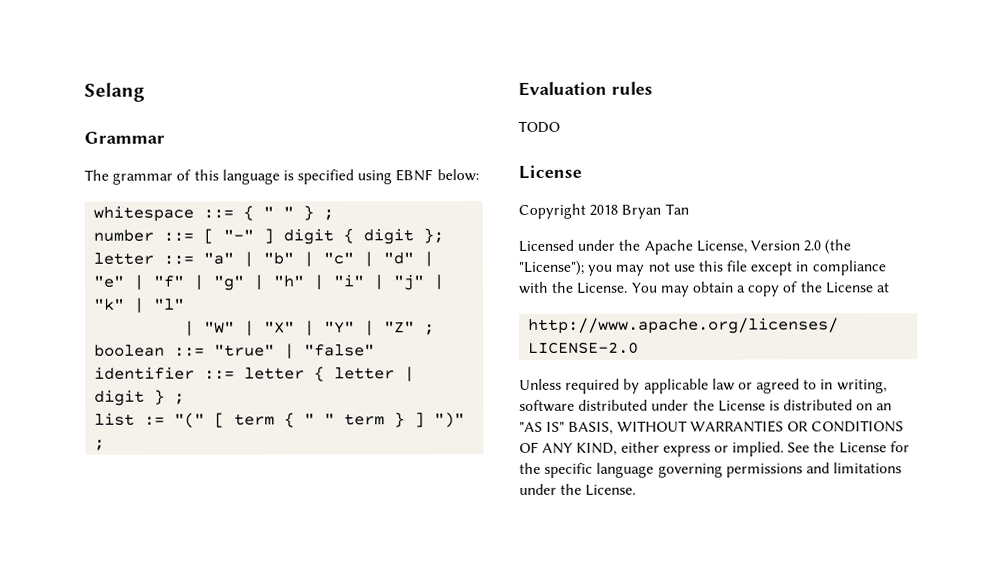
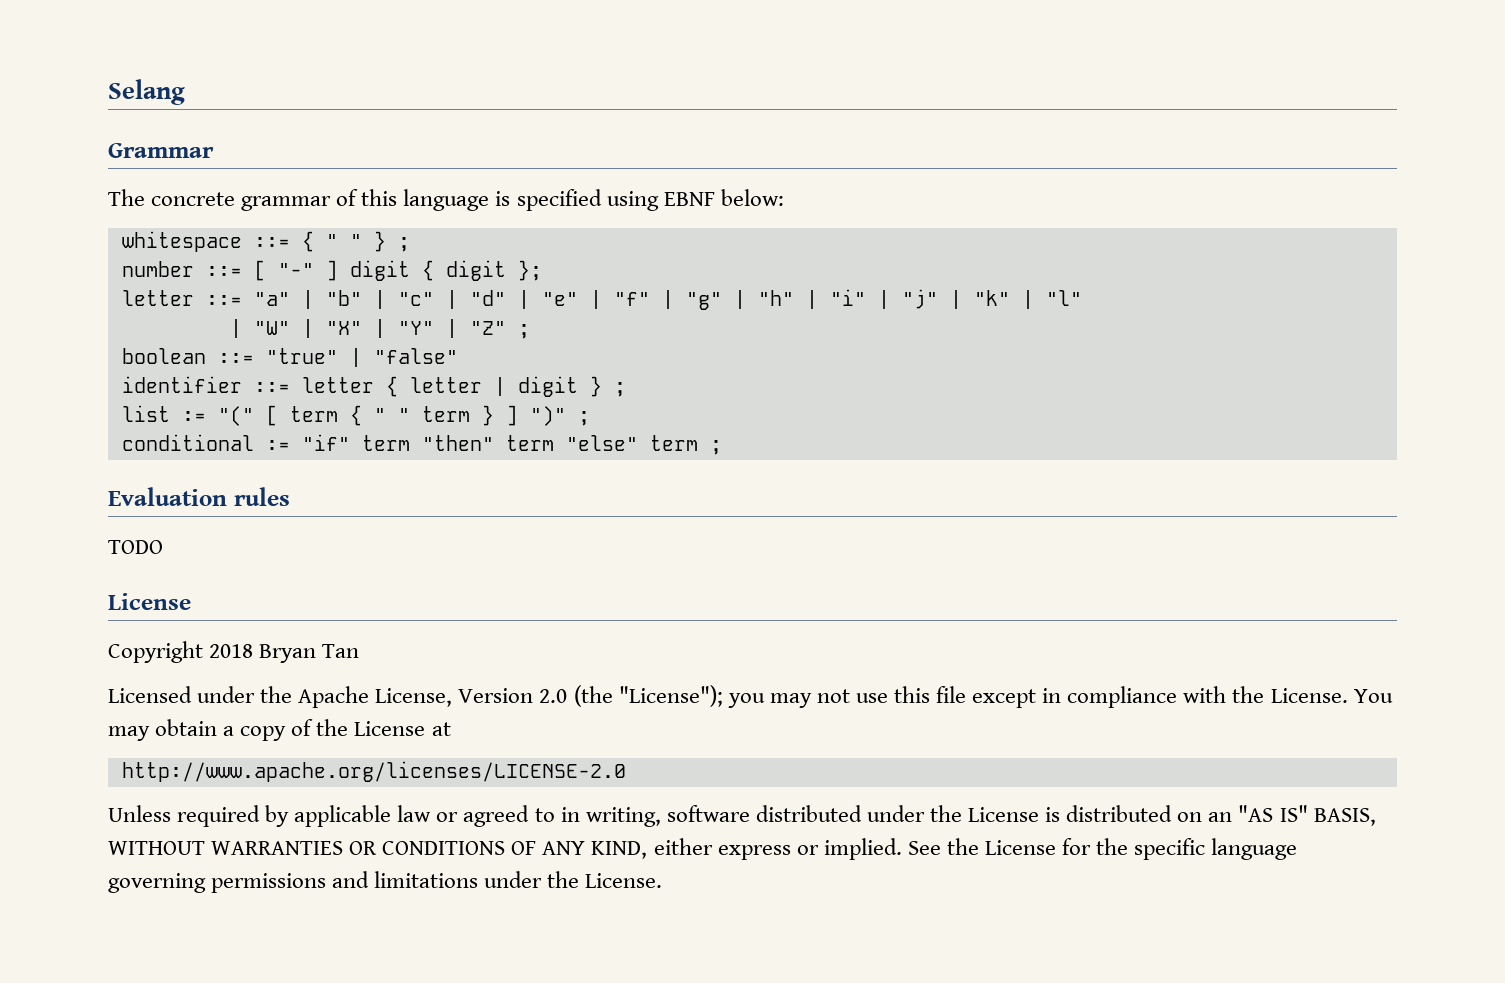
(109, 175) none -> [151,192,236,206] concrete
(106, 445) none -> [121,434,722,455] // conditional := "if" term "then" term "else" term ;

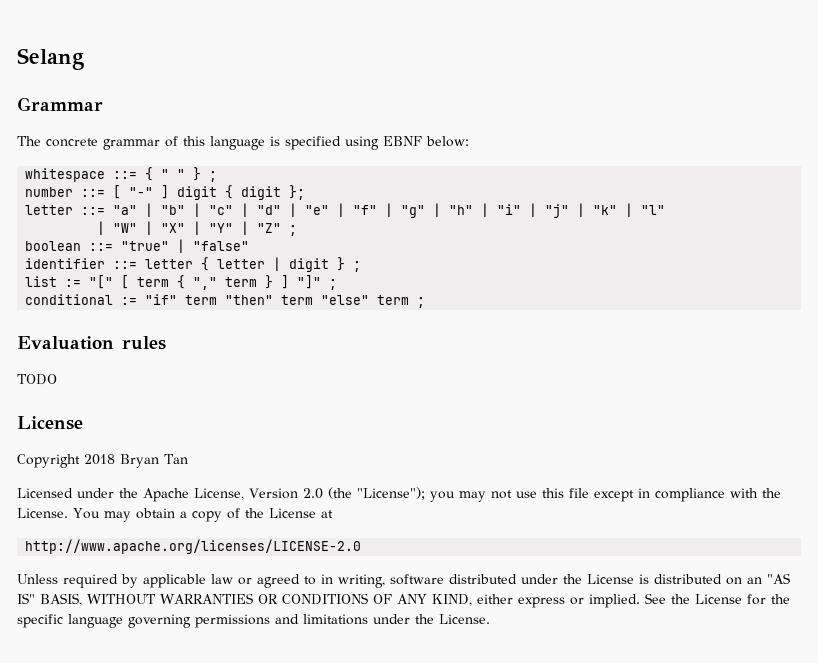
[217,406,254,426] "(" -> [89,275,114,289] "["
[373,408,410,422] " " -> [193,277,218,290] ","
[529,406,566,426] ")" -> [297,275,322,289] "]"

